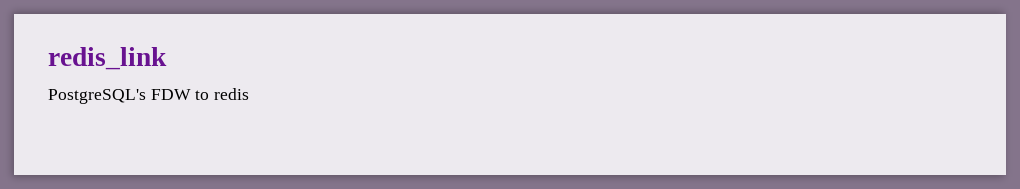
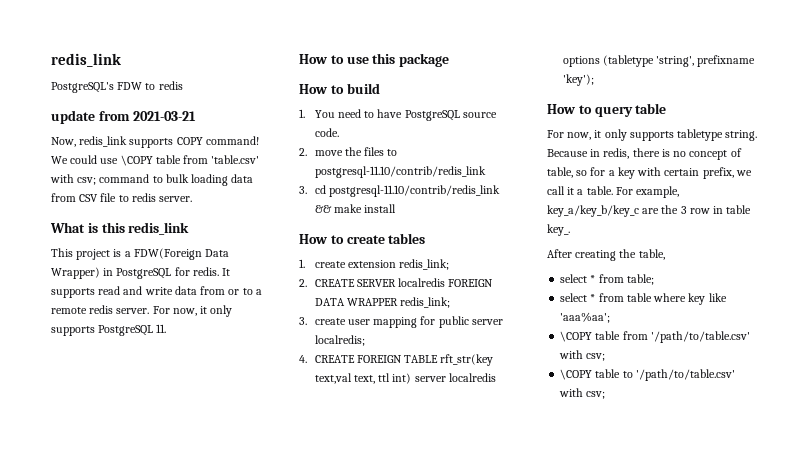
(250, 94) none -> [51,110,196,124] [51,136,259,148] [51,155,260,166] [50,174,254,186] [51,193,193,202] [50,222,190,235] [51,248,230,260] [51,267,231,279] [51,286,262,298] [51,305,233,317] [51,324,167,336] [299,53,450,67] [299,83,380,94] [299,109,497,121] [314,128,339,137] [299,147,398,156] [314,166,486,178] [299,185,500,197] [314,204,397,213] [299,233,426,244] [299,259,450,270] [299,278,494,287] [314,297,451,308] [299,316,503,328] [314,335,365,346] [299,354,494,366] [314,373,496,384] [562,55,756,67] [562,74,594,86] [547,103,667,117] [547,129,758,141] [547,148,742,160] [547,167,752,179] [547,186,680,198] [547,205,752,217] [547,224,570,236] [547,249,665,261] [560,274,654,285] [560,293,727,305] [560,312,611,323] [560,331,750,343] [559,350,606,361] [560,369,735,381] [559,388,606,399] // update from 2021-03-21 // Now, redis_link supports COPY command! We could use \COPY table from 'table.csv' with csv; command to bulk loading data from CSV file to redis server. // What is this redis_link // This project is a FDW(Foreign Data Wrapper) in PostgreSQL for redis. It supports read and write data from or to a remote redis server. For now, it only supports PostgreSQL 11. // How to use this package // How to build // 1. You need to have PostgreSQL source code. // 2. move the files to postgresql-11.10/contrib/redis_link // 3. cd postgresql-11.10/contrib/redis_link && make install // How to create tables // 1. create extension redis_link; // 2. CREATE SERVER localredis FOREIGN DATA WRAPPER redis_link; // 3. create user mapping for public server localredis; // 4. CREATE FOREIGN TABLE rft_str(key text,val text, ttl int) server localredis options (tabletype 'string', prefixname 'key'); // How to query table // For now, it only supports tabletype string. Because in redis, there is no concept of table, so for a key with certain prefix, we call it a table. For example, key_a/key_b/key_c are the 3 row in table key_. // After creating the table, // select * from table; // select * from table where key like 'aaa%aa'; // \COPY table from '/path/to/table.csv' with csv; // \COPY table to '/path/to/table.csv' with csv;

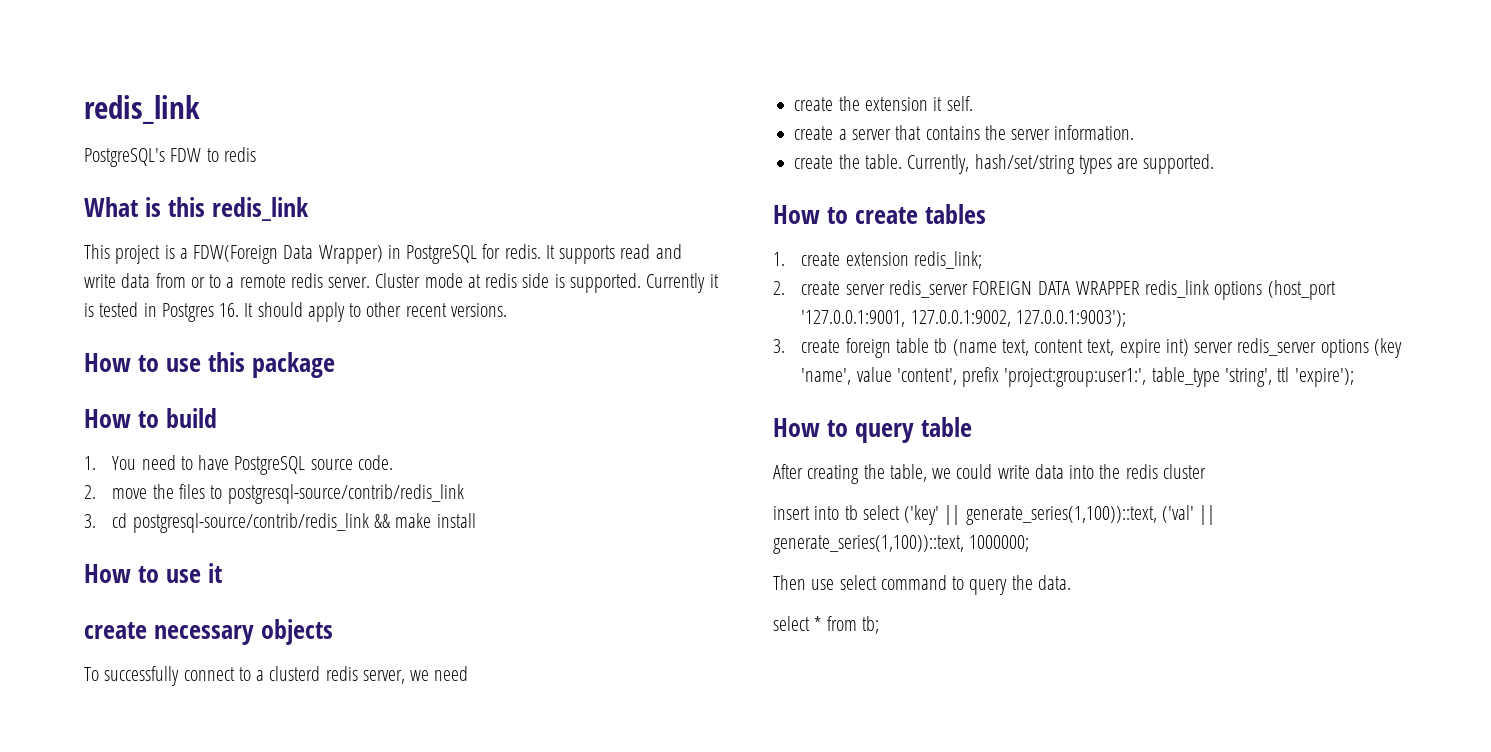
[51,110,196,124] [51,136,259,148] [51,155,260,166] [50,174,254,186] [51,193,193,202] // update from 2021-03-21 // Now, redis_link supports COPY command! We could use \COPY table from 'table.csv' with csv; command to bulk loading data from CSV file to redis server. -> (256, 154) none
[152,305,233,317] [51,324,167,336] For now, it only supports PostgreSQL 11. -> [375,273,719,293] [84,302,507,322] Cluster mode at redis side is supported. Currently it is tested in Postgres 16. It should apply to other recent versions.
[314,166,486,178] postgresql-11.10/contrib/redis_link -> [227,484,464,504] postgresql-source/contrib/redis_link
[328,185,500,197] postgresql-11.10/contrib/redis_link -> [132,513,369,533] postgresql-source/contrib/redis_link
(397, 208) none -> [84,563,223,583] [84,619,334,645] [84,666,469,686] [794,96,973,111] [794,125,1135,140] [794,154,1215,174] // How to use it // create necessary objects // To successfully connect to a clusterd redis server, we need // create the extension it self. // create a server that contains the server information. // create the table. Currently, hash/set/string types are supported.
[314,278,494,287] [314,297,451,308] [299,316,503,328] [314,335,365,346] [299,354,494,366] [314,373,496,384] [562,55,756,67] [562,74,594,86] [547,103,667,117] [547,129,758,141] [547,148,742,160] [547,167,752,179] [547,186,680,198] [547,205,752,217] [547,224,570,236] [547,249,665,261] [560,274,654,285] [560,293,727,305] [560,312,611,323] [560,331,750,343] [559,350,606,361] [560,369,735,381] [559,388,606,399] CREATE SERVER localredis FOREIGN DATA WRAPPER redis_link; // 3. create user mapping for public server localredis; // 4. CREATE FOREIGN TABLE rft_str(key text,val text, ttl int) server localredis options (tabletype 'string', prefixname 'key'); // How to query table // For now, it only supports tabletype string. Because in redis, there is no concept of table, so for a key with certain prefix, we call it a table. For example, key_a/key_b/key_c are the 3 row in table key_. // After creating the table, // select * from table; // select * from table where key like 'aaa%aa'; // \COPY table from '/path/to/table.csv' with csv; // \COPY table to '/path/to/table.csv' with csv; -> [801,280,1336,300] [801,310,1126,327] [773,338,1402,358] [801,367,1354,387] [773,417,973,443] [773,464,1206,484] [773,505,1216,525] [773,535,1030,554] [773,575,1071,595] [773,616,879,634] create server redis_server FOREIGN DATA WRAPPER redis_link options (host_port '127.0.0.1:9001, 127.0.0.1:9002, 127.0.0.1:9003'); // 3. create foreign table tb (name text, content text, expire int) server redis_server options (key 'name', value 'content', prefix 'project:group:user1:', table_type 'string', ttl 'expire'); // How to query table // After creating the table, we could write data into the redis cluster // insert into tb select ('key' || generate_series(1,100))::text, ('val' || generate_series(1,100))::text, 1000000; // Then use select command to query the data. // select * from tb;

